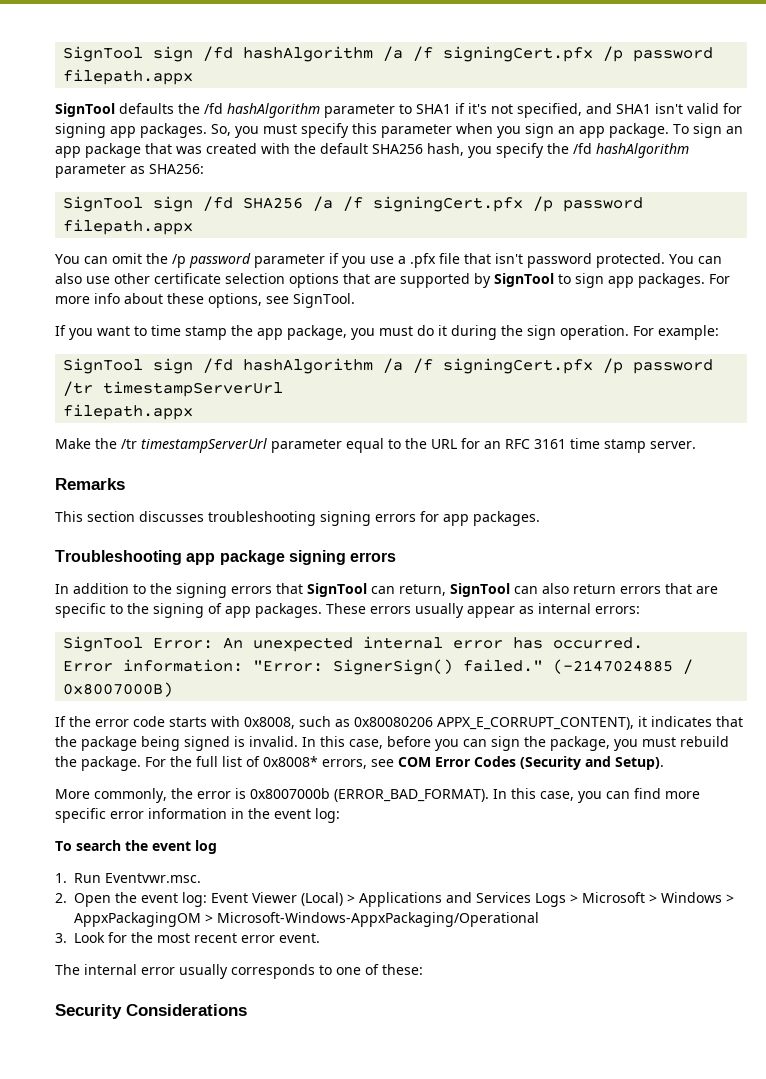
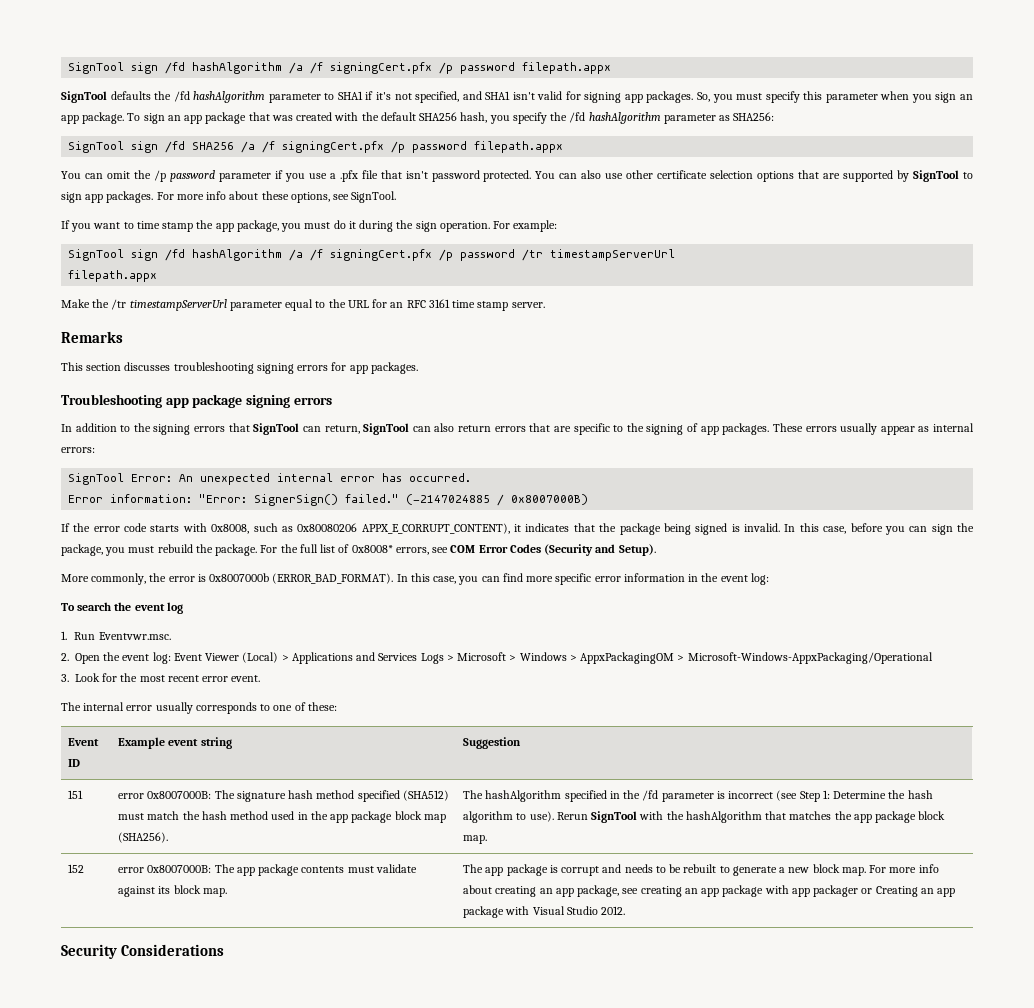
(423, 969) none -> [68,738,100,746] [68,759,81,767] [118,737,232,749] [463,737,522,749] [68,790,84,799] [118,790,449,802] [118,811,446,823] [118,832,169,843] [463,790,933,802] [463,811,946,823] [463,835,488,844] [68,864,85,873] [118,864,417,876] [118,885,227,897] [463,864,939,876] [463,885,956,897] [463,906,626,918] // Event ID | Example event string | Suggestion // 151 | error 0x8007000B: The signature hash method specified (SHA512) must match the hash method used in the app package block map (SHA256). | The hashAlgorithm specified in the /fd parameter is incorrect (see Step 1: Determine the hash algorithm to use). Rerun SignTool with the hashAlgorithm that matches the app package block map. // 152 | error 0x8007000B: The app package contents must validate against its block map. | The app package is corrupt and needs to be rebuilt to generate a new block map. For more info about creating an app package, see creating an app package with app packager or Creating an app package with Visual Studio 2012.

